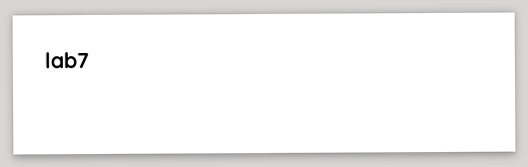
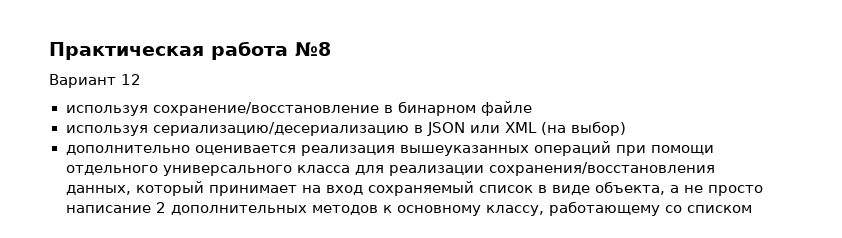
[44,52,89,69] lab7 -> [49,41,331,60] [49,74,141,88] [65,101,532,116] [65,121,626,136] [65,141,714,156] [65,162,715,176] [65,181,763,196] [65,201,752,216] Практическая работа №8 // Вариант 12 // используя сохранение/восстановление в бинарном файле // используя сериализацию/десериализацию в JSON или XML (на выбор) // дополнительно оценивается реализация вышеуказанных операций при помощи отдельного универсального класса для реализации сохранения/восстановления данных, который принимает на вход сохраняемый список в виде объекта, а не просто написание 2 дополнительных методов к основному классу, работающему со списком

